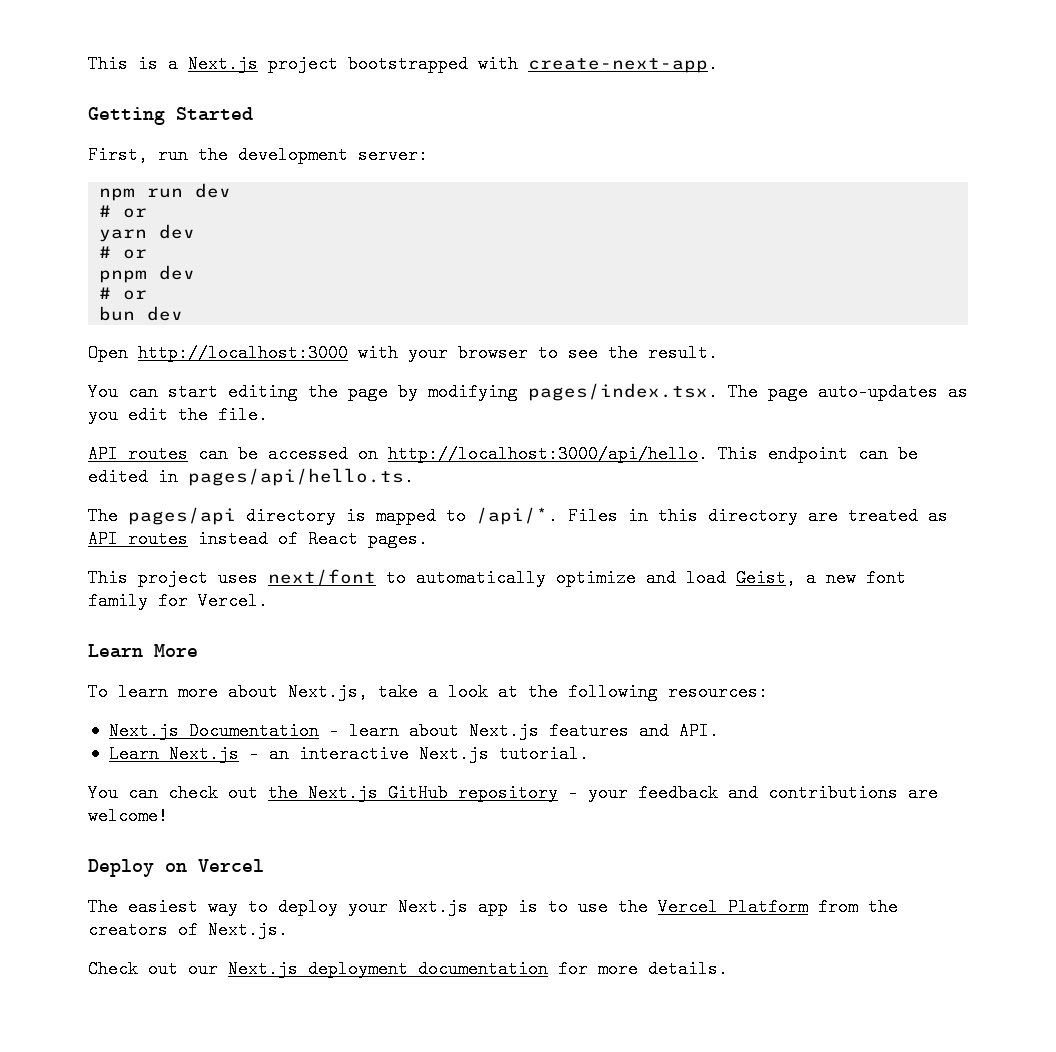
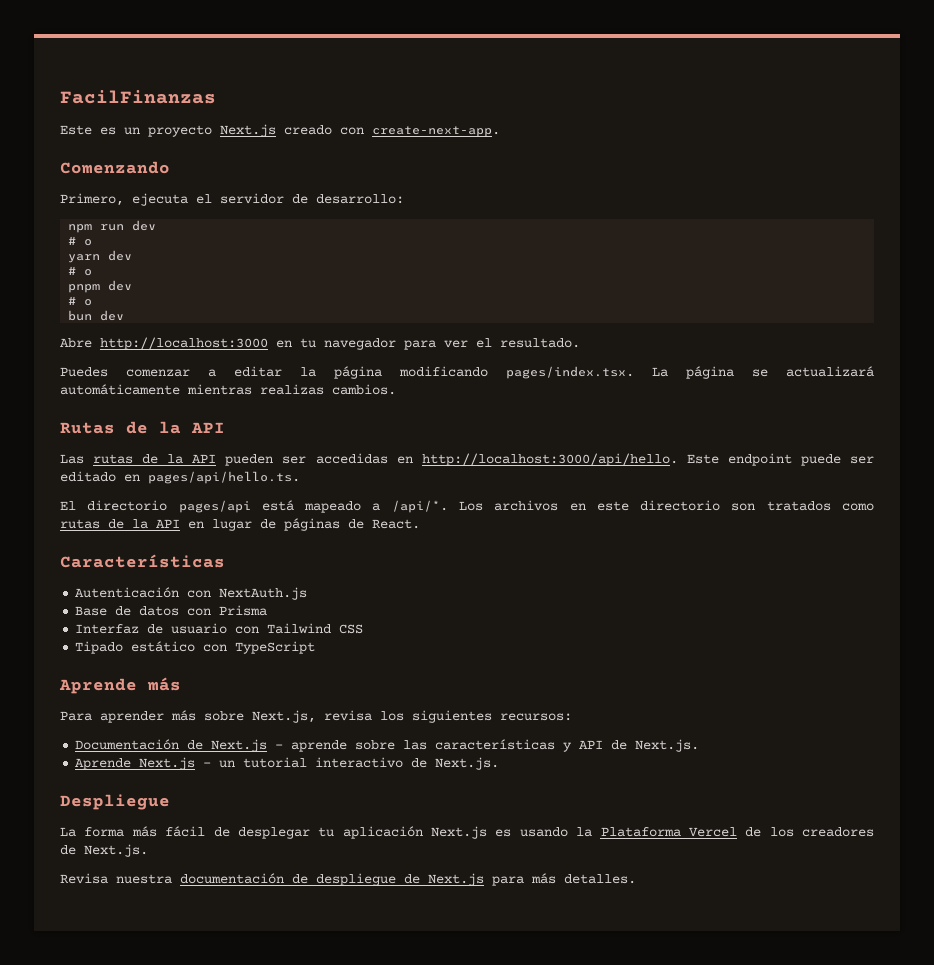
[88,55,718,73] [88,107,253,125] [88,146,428,164] This is a Next.js project bootstrapped with create-next-app. // Getting Started // First, run the development server: -> [60,90,216,104] [60,124,500,137] [60,161,170,174] [60,193,404,206] FacilFinanzas // Este es un proyecto Next.js creado con create-next-app. // Comenzando // Primero, ejecuta el servidor de desarrollo:
[123,208,148,218] or -> [84,239,93,246] o
[123,249,148,259] or -> [84,269,93,276] o
[123,290,148,300] or -> [84,299,93,306] o
[88,344,718,362] [88,383,968,401] [88,406,268,424] [88,445,918,463] [88,468,414,486] [88,507,948,525] [88,530,428,548] [88,569,906,587] [88,592,268,610] [88,644,198,658] [88,683,768,701] [108,722,719,740] [108,745,589,763] [88,784,938,802] [88,807,168,825] [88,859,264,877] [88,898,898,916] [88,921,288,939] [88,960,728,978] Open http://localhost:3000 with your browser to see the result. // You can start editing the page by modifying pages/index.tsx. The page auto-updates as you edit the file. // API routes can be accessed on http://localhost:3000/api/hello. This endpoint can be edited in pages/api/hello.ts. // The pages/api directory is mapped to /api/*. Files in this directory are treated as API routes instead of React pages. // This project uses next/font to automatically optimize and load Geist, a new font family for Vercel. // Learn More // To learn more about Next.js, take a look at the following resources: // Next.js Documentation - learn about Next.js features and API. // Learn Next.js - an interactive Next.js tutorial. // You can check out the Next.js GitHub repository - your feedback and contributions are welcome! // Deploy on Vercel // The easiest way to deploy your Next.js app is to use the Vercel Platform from the creators of Next.js. // Check out our Next.js deployment documentation for more details. -> [60,337,580,350] [60,366,874,379] [60,384,396,395] [60,421,225,434] [60,453,875,466] [60,471,300,484] [60,500,875,513] [60,518,420,531] [60,554,225,568] [75,587,308,600] [75,605,268,616] [75,623,364,634] [75,641,316,654] [59,677,181,694] [60,710,572,723] [75,739,700,752] [75,757,500,770] [60,794,170,810] [60,826,874,839] [60,844,148,857] [60,873,636,886] Abre http://localhost:3000 en tu navegador para ver el resultado. // Puedes comenzar a editar la página modificando pages/index.tsx. La página se actualizará automáticamente mientras realizas cambios. // Rutas de la API // Las rutas de la API pueden ser accedidas en http://localhost:3000/api/hello. Este endpoint puede ser editado en pages/api/hello.ts. // El directorio pages/api está mapeado a /api/*. Los archivos en este directorio son tratados como rutas de la API en lugar de páginas de React. // Características // Autenticación con NextAuth.js // Base de datos con Prisma // Interfaz de usuario con Tailwind CSS // Tipado estático con TypeScript // Aprende más // Para aprender más sobre Next.js, revisa los siguientes recursos: // Documentación de Next.js - aprende sobre las características y API de Next.js. // Aprende Next.js - un tutorial interactivo de Next.js. // Despliegue // La forma más fácil de desplegar tu aplicación Next.js es usando la Plataforma Vercel de los creadores de Next.js. // Revisa nuestra documentación de despliegue de Next.js para más detalles.

